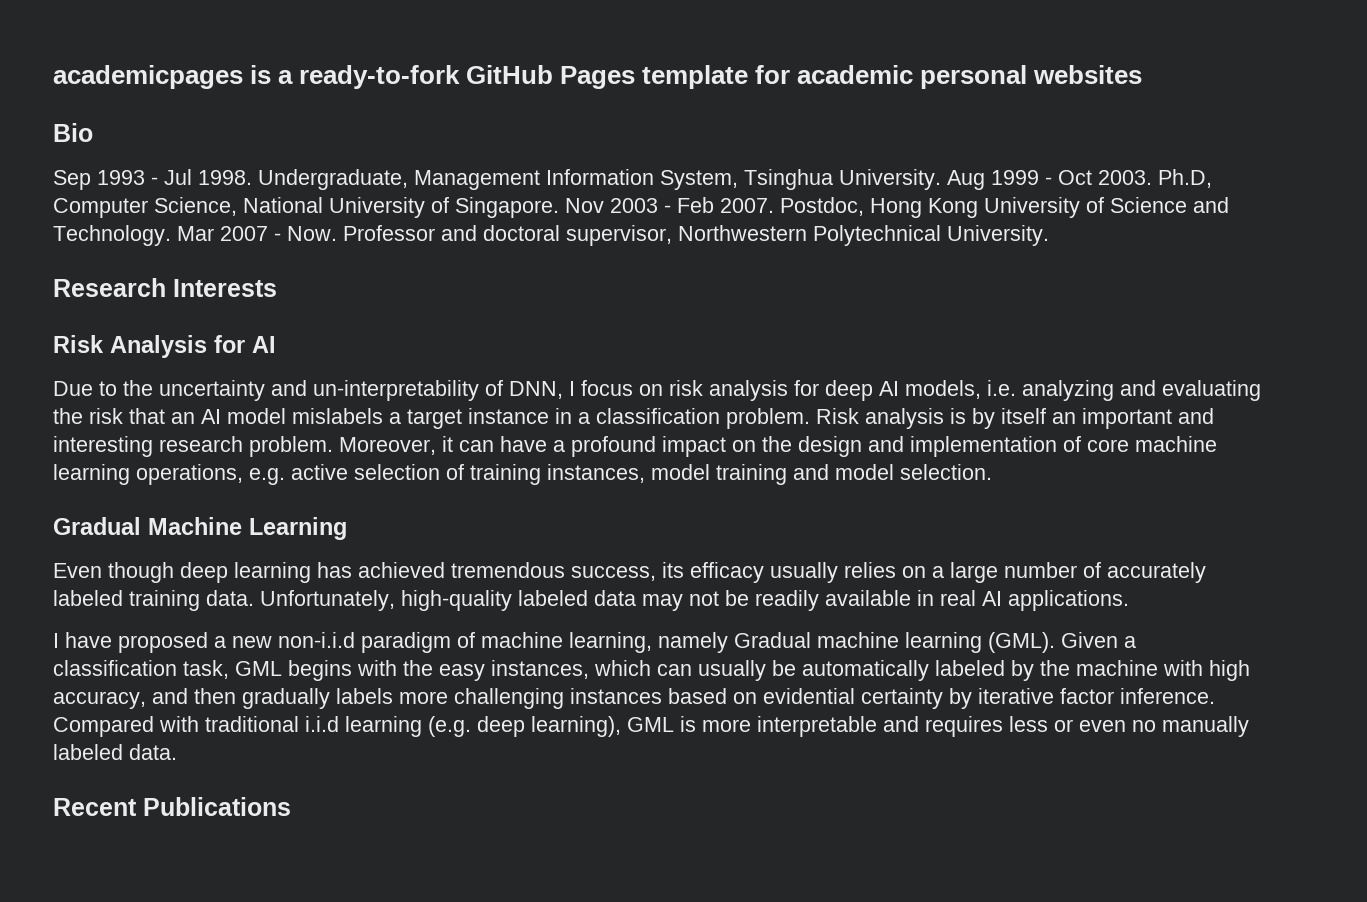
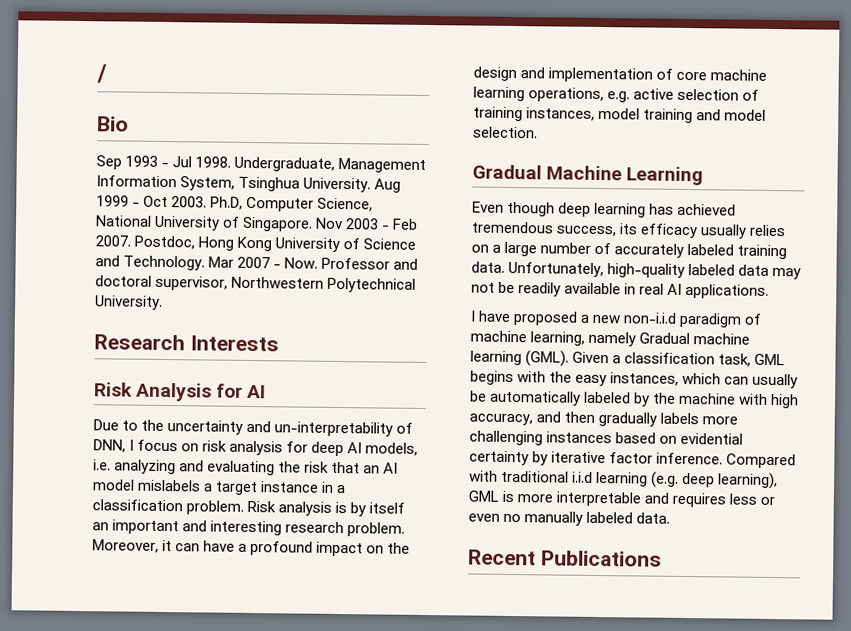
[53,65,1143,89] academicpages is a ready-to-fork GitHub Pages template for academic personal websites -> [96,64,107,84] /

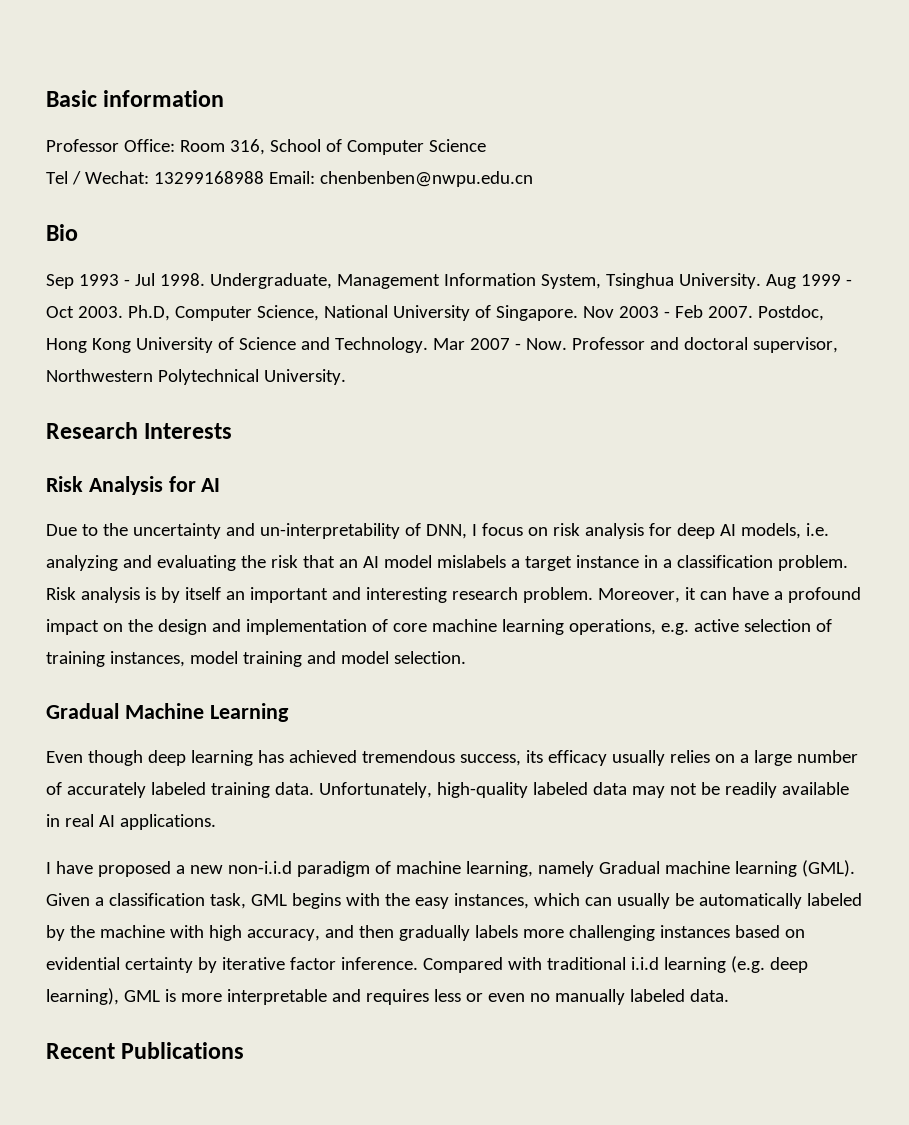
[96,64,107,84] / -> [46,90,225,107] [46,139,486,155] [46,171,533,187] Basic information // Professor Office: Room 316, School of Computer Science // Tel / Wechat: 13299168988 Email: chenbenben@nwpu.edu.cn

